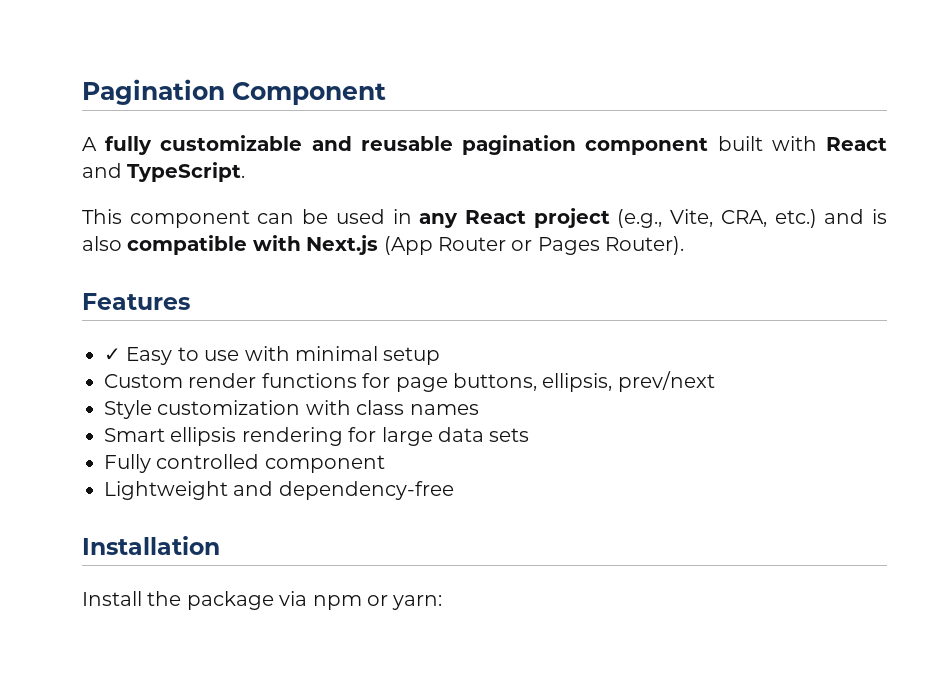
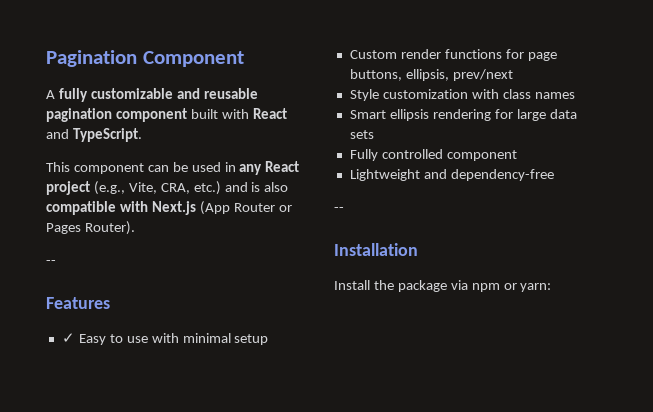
(685, 245) none -> [46,260,56,265] // --
(454, 490) none -> [334,207,344,212] // --

